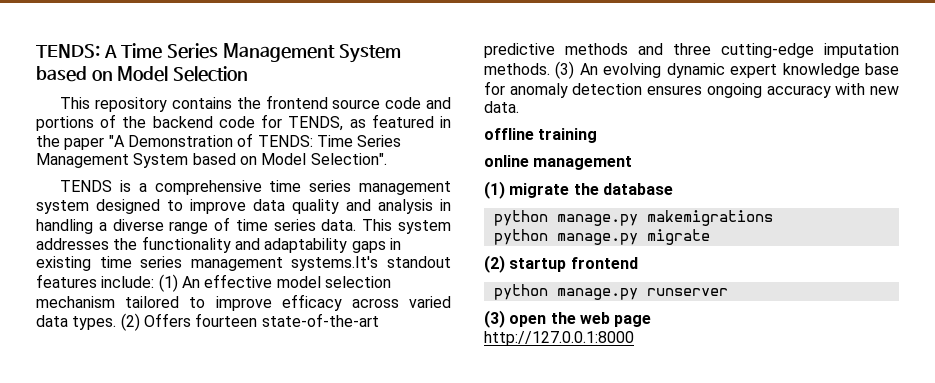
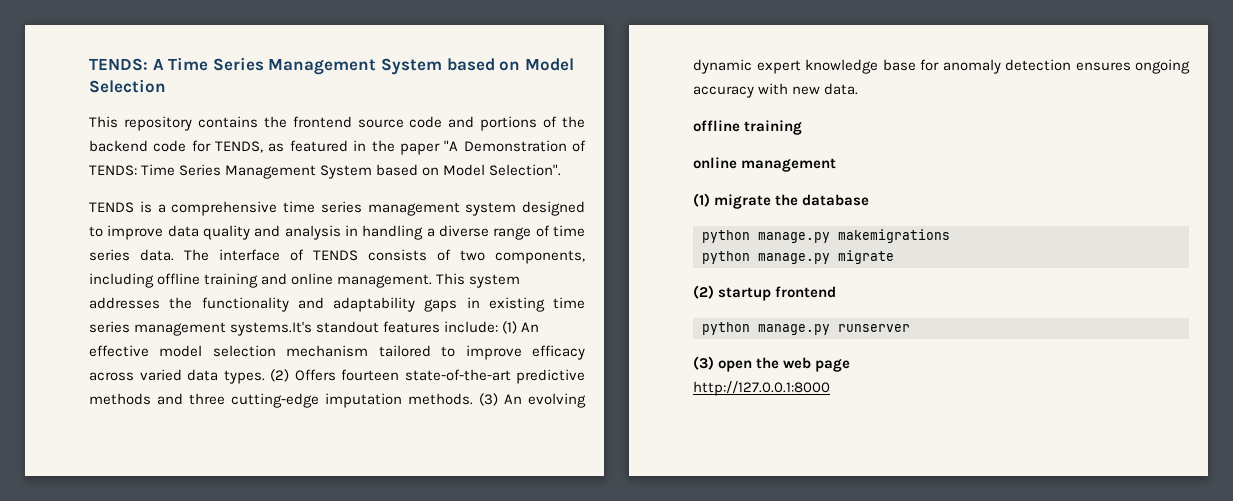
(357, 225) none -> [184,249,585,264] [89,273,433,288] The interface of TENDS consists of two components, including offline training and online management.

